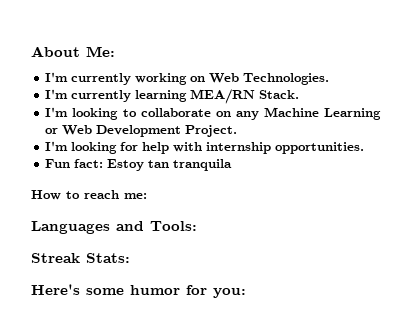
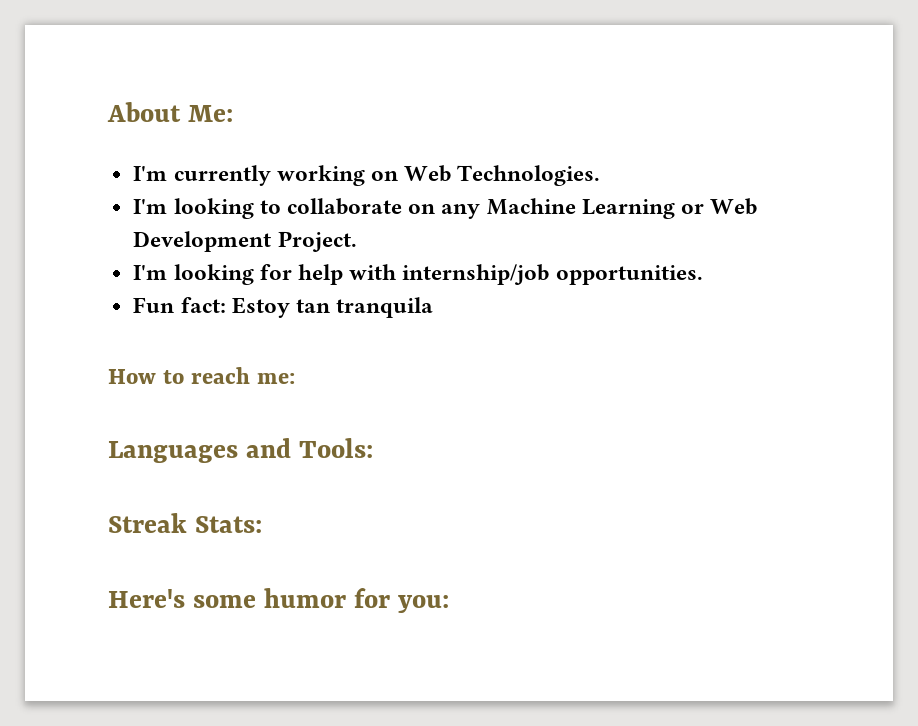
[45,89,300,104] // I'm currently learning MEA/RN Stack. -> (601, 175) none
[206,142,272,154] internship -> [402,264,550,285] internship/job

